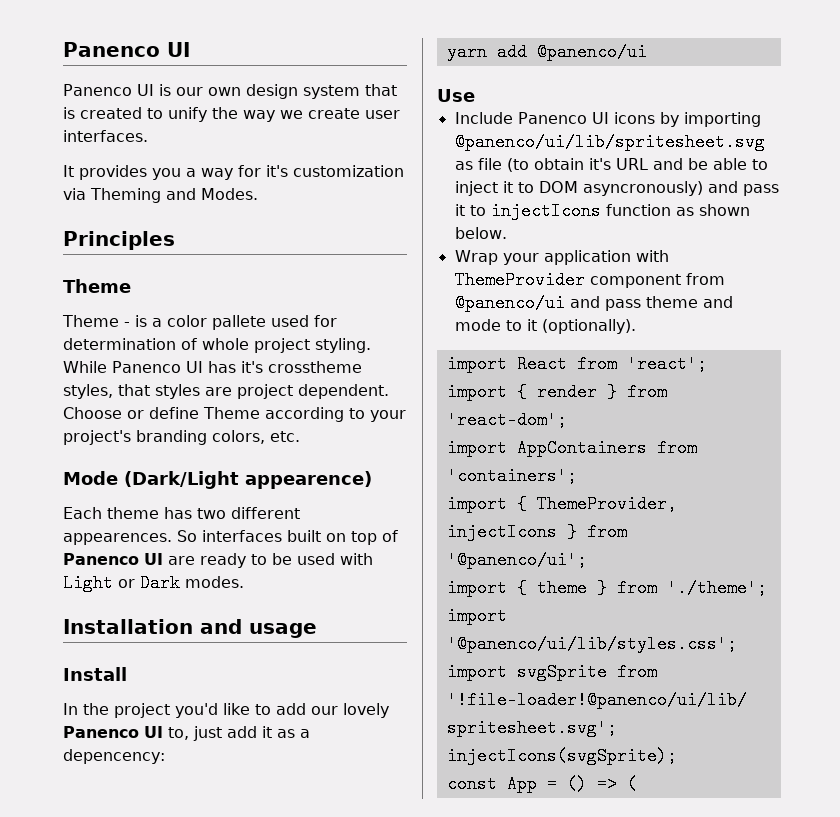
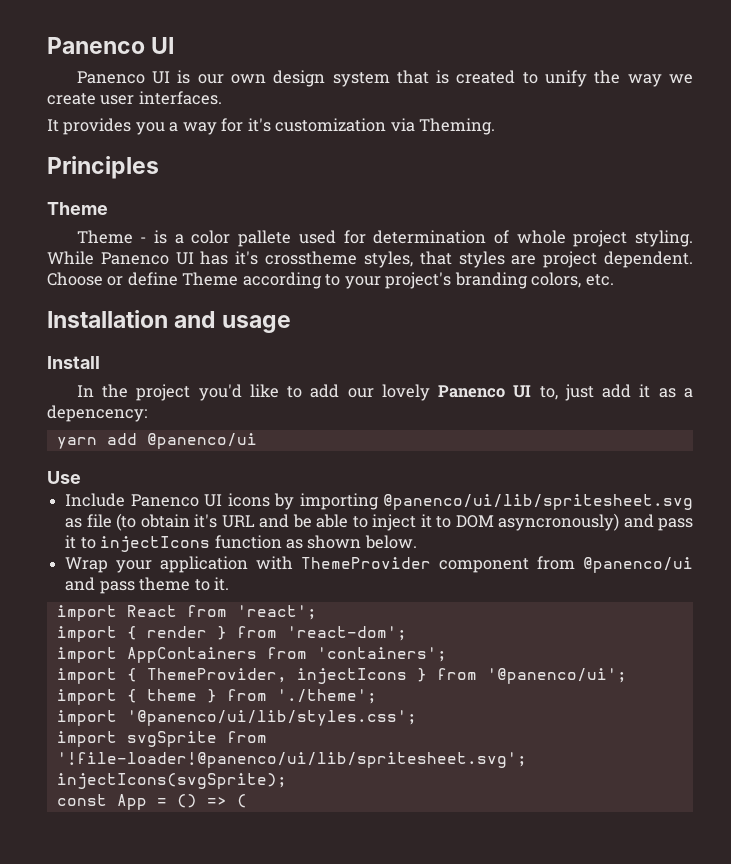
[90,188,258,203] Theming and Modes. -> [419,118,496,135] Theming.
[63,471,372,489] [63,507,300,519] [63,530,398,545] [63,553,373,568] [63,574,244,592] // Mode (Dark/Light appearence) // Each theme has two different appearences. So interfaces built on top of Panenco UI are ready to be used with Light or Dark modes. -> (614, 280) none
[702,296,733,308] [454,319,636,334] and mode to it (optionally). -> [194,577,229,591] to it.

